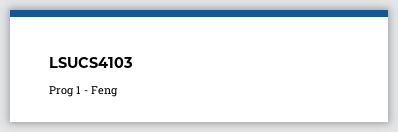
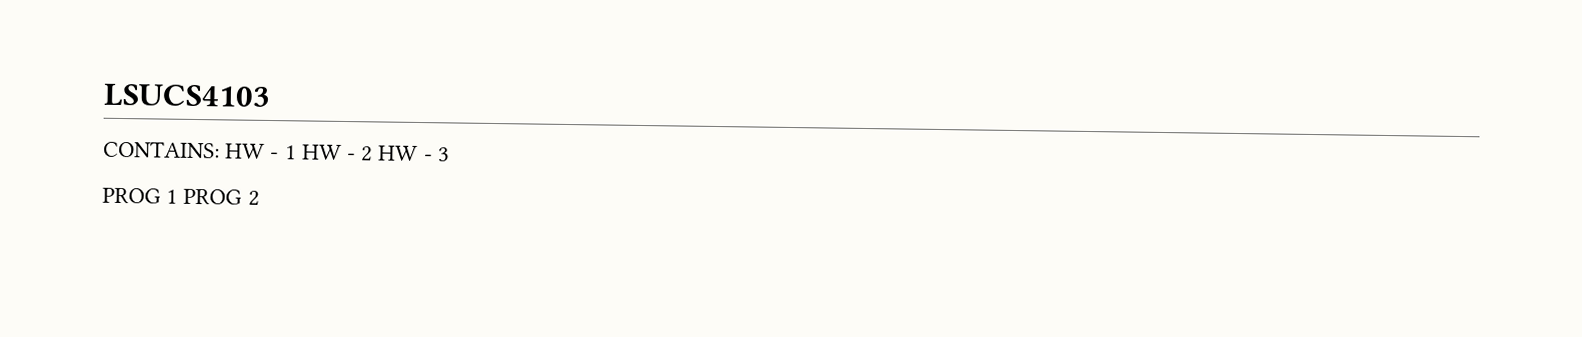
[49,86,118,97] Prog 1 - Feng -> [103,140,450,162] [102,187,260,206] CONTAINS: HW - 1 HW - 2 HW - 3 // PROG 1 PROG 2

